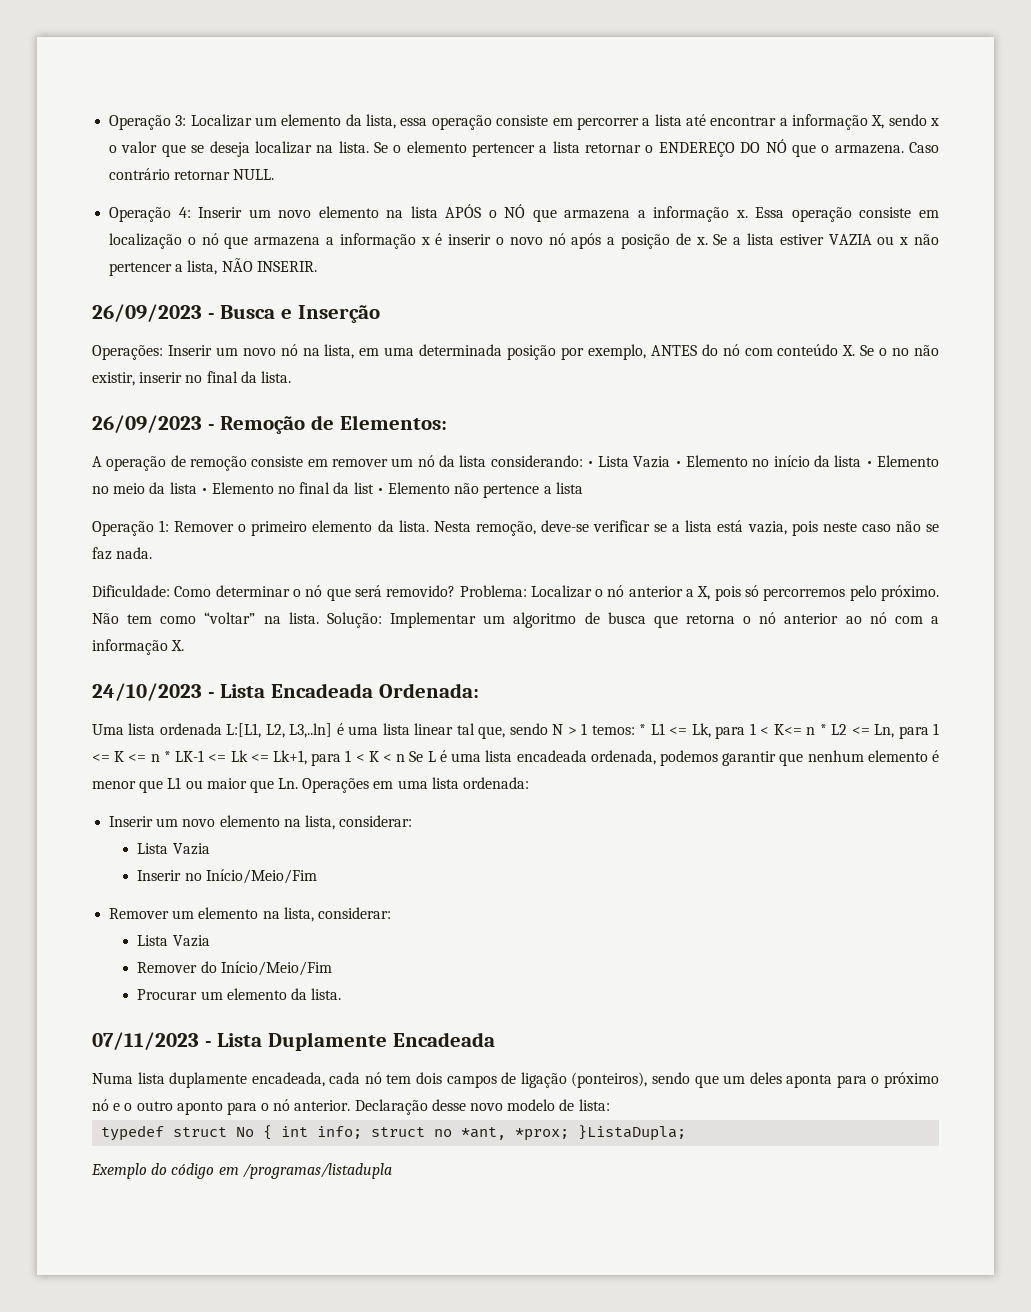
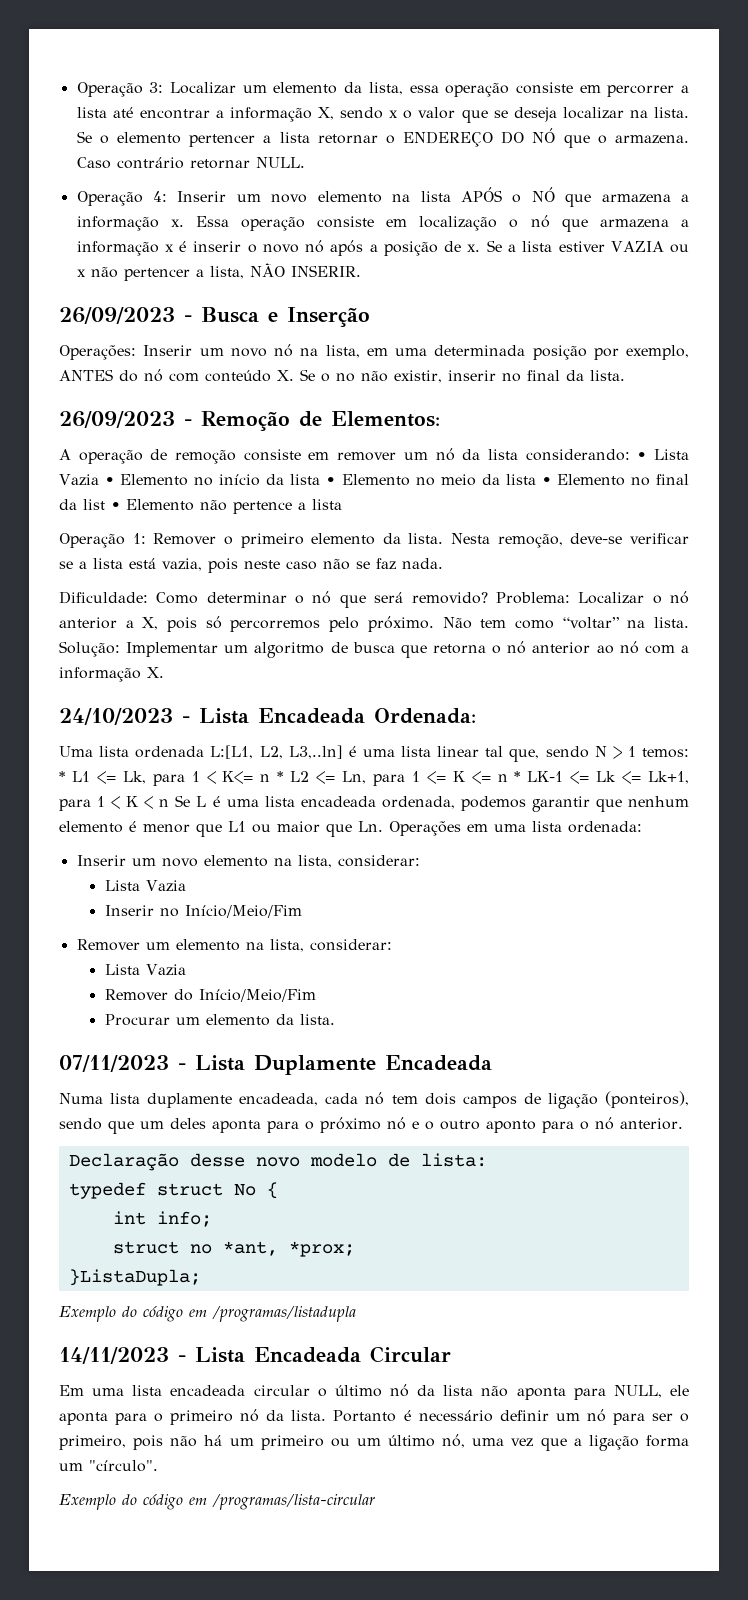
(351, 1105) none -> (683, 1124) //
(273, 1132) none -> (278, 1190) //
(363, 1132) none -> (212, 1219) //
(570, 1134) none -> (355, 1249) //
(392, 1171) none -> [59,1346,451,1364] [59,1384,690,1400] [59,1409,690,1425] [59,1434,689,1451] [59,1460,158,1472] [59,1494,375,1510] // 14/11/2023 - Lista Encadeada Circular // Em uma lista encadeada circular o último nó da lista não aponta para NULL, ele aponta para o primeiro nó da lista. Portanto é necessário definir um nó para ser o primeiro, pois não há um primeiro ou um último nó, uma vez que a ligação forma um "círculo". // Exemplo do código em /programas/lista-circular

